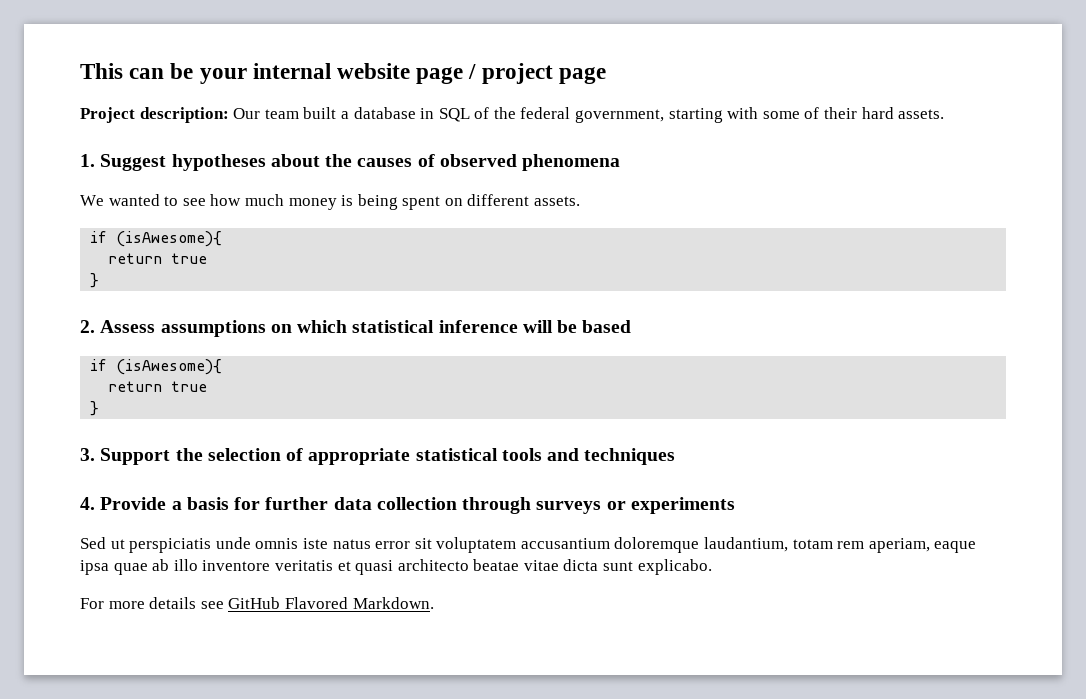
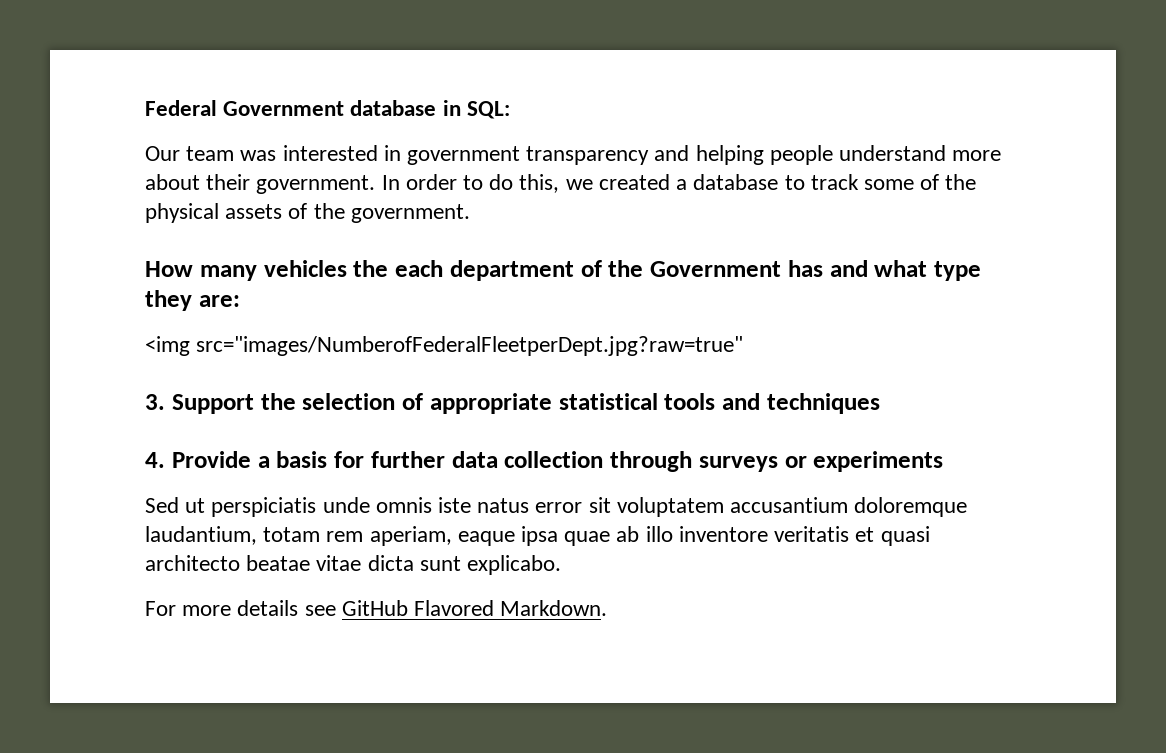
[80,63,606,84] [80,107,945,123] [80,154,621,171] [80,194,581,210] [90,231,223,247] [108,253,208,264] [90,273,100,288] [80,320,632,337] [90,359,223,375] [108,381,208,392] [90,401,100,416] This can be your internal website page / project page // Project description: Our team built a database in SQL of the federal government, starting with some of their hard assets. // 1. Suggest hypotheses about the causes of observed phenomena // We wanted to see how much money is being spent on different assets. // if (isAwesome){ // return true // } // 2. Assess assumptions on which statistical inference will be based // if (isAwesome){ // return true // } -> [145,100,510,119] [145,145,1002,165] [145,174,977,194] [145,203,470,223] [145,260,981,281] [145,290,240,311] [145,336,744,356] Federal Government database in SQL: // Our team was interested in government transparency and helping people understand more about their government. In order to do this, we created a database to track some of the physical assets of the government. // How many vehicles the each department of the Government has and what type they are: // <img src="images/NumberofFederalFleetperDept.jpg?raw=true"

